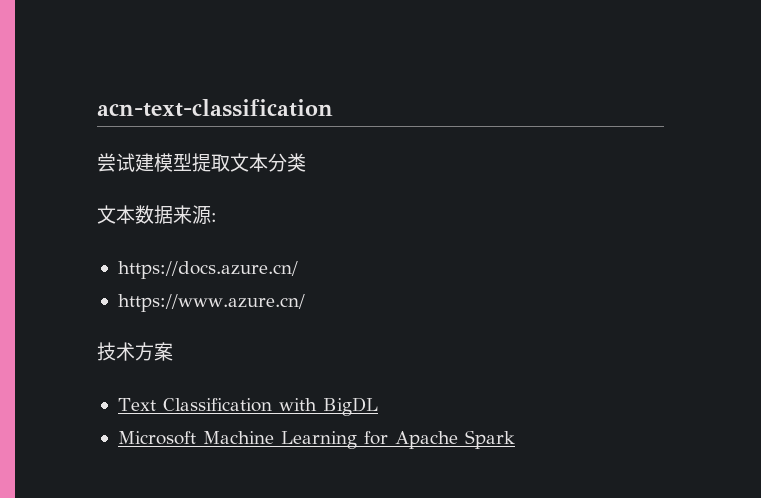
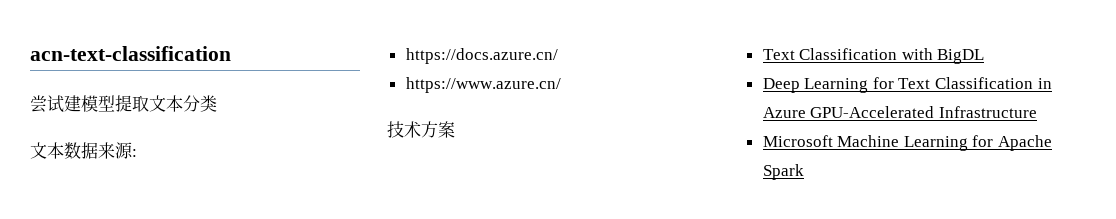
(378, 406) none -> [762,77,1052,93] [762,106,1037,118] // Deep Learning for Text Classification in Azure GPU-Accelerated Infrastructure

